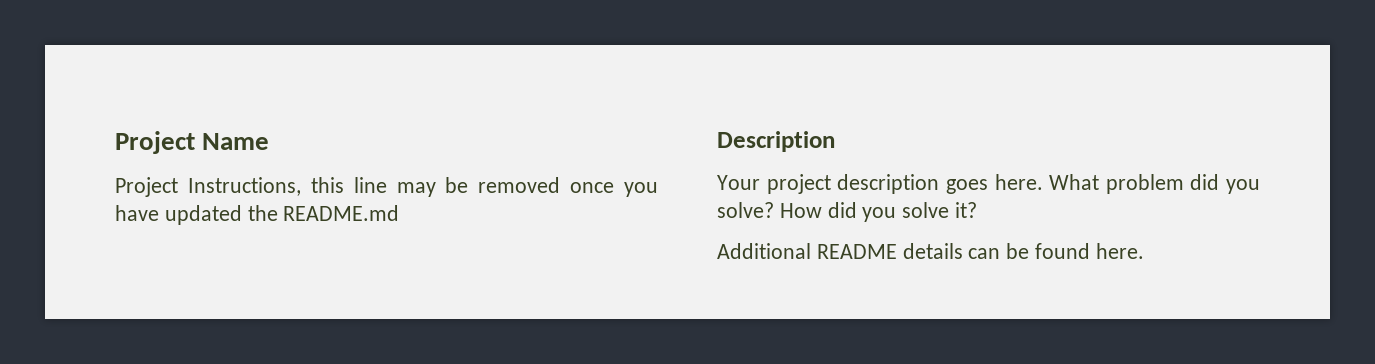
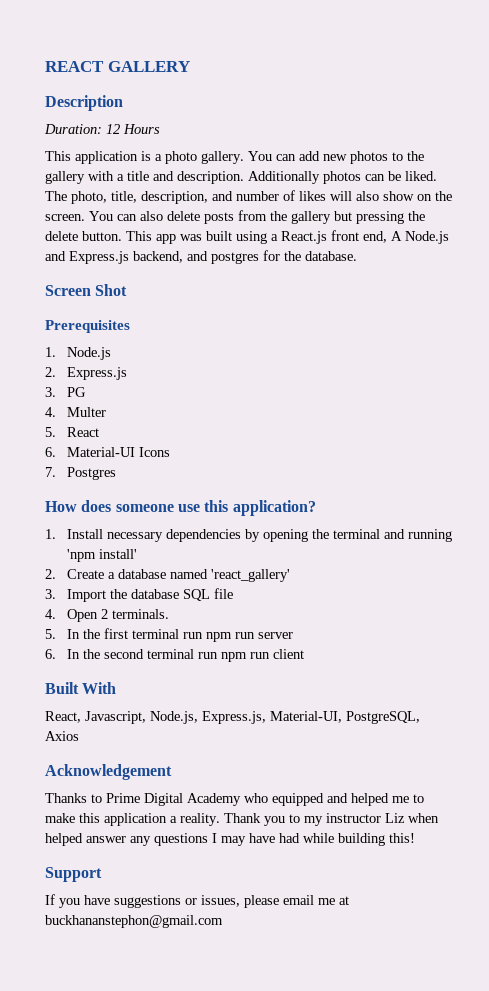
[115,131,270,154] [115,177,658,197] [115,205,400,225] [717,131,835,152] [717,174,1260,194] [717,202,978,222] [717,243,1144,259] Project Name // Project Instructions, this line may be removed once you have updated the README.md // Description // Your project description goes here. What problem did you solve? How did you solve it? // Additional README details can be found here. -> [45,61,190,72] [45,95,123,111] [44,124,160,134] [45,151,424,164] [45,171,437,184] [45,190,452,204] [45,210,425,224] [45,230,449,244] [45,250,357,264] [45,284,128,296] [45,320,130,333] [45,347,111,360] [45,367,127,380] [45,387,86,397] [45,407,106,417] [45,427,99,437] [45,447,170,457] [45,467,116,480] [45,500,316,516] [45,529,452,542] [66,549,137,562] [45,569,290,582] [45,588,233,602] [45,609,169,622] [45,628,293,642] [45,649,304,662] [45,682,117,694] [45,711,420,724] [45,731,79,741] [45,764,172,780] [45,793,424,806] [45,813,439,826] [45,833,415,846] [45,867,102,882] [45,894,349,908] [45,915,223,928] REACT GALLERY // Description // Duration: 12 Hours // This application is a photo gallery. You can add new photos to the gallery with a title and description. Additionally photos can be liked. The photo, title, description, and number of likes will also show on the screen. You can also delete posts from the gallery but pressing the delete button. This app was built using a React.js front end, A Node.js and Express.js backend, and postgres for the database. // Screen Shot // Prerequisites // 1. Node.js // 2. Express.js // 3. PG // 4. Multer // 5. React // 6. Material-UI Icons // 7. Postgres // How does someone use this application? // 1. Install necessary dependencies by opening the terminal and running 'npm install' // 2. Create a database named 'react_gallery' // 3. Import the database SQL file // 4. Open 2 terminals. // 5. In the first terminal run npm run server // 6. In the second terminal run npm run client // Built With // React, Javascript, Node.js, Express.js, Material-UI, PostgreSQL, Axios // Acknowledgement // Thanks to Prime Digital Academy who equipped and helped me to make this application a reality. Thank you to my instructor Liz when helped answer any questions I may have had while building this! // Support // If you have suggestions or issues, please email me at buckhananstephon@gmail.com

